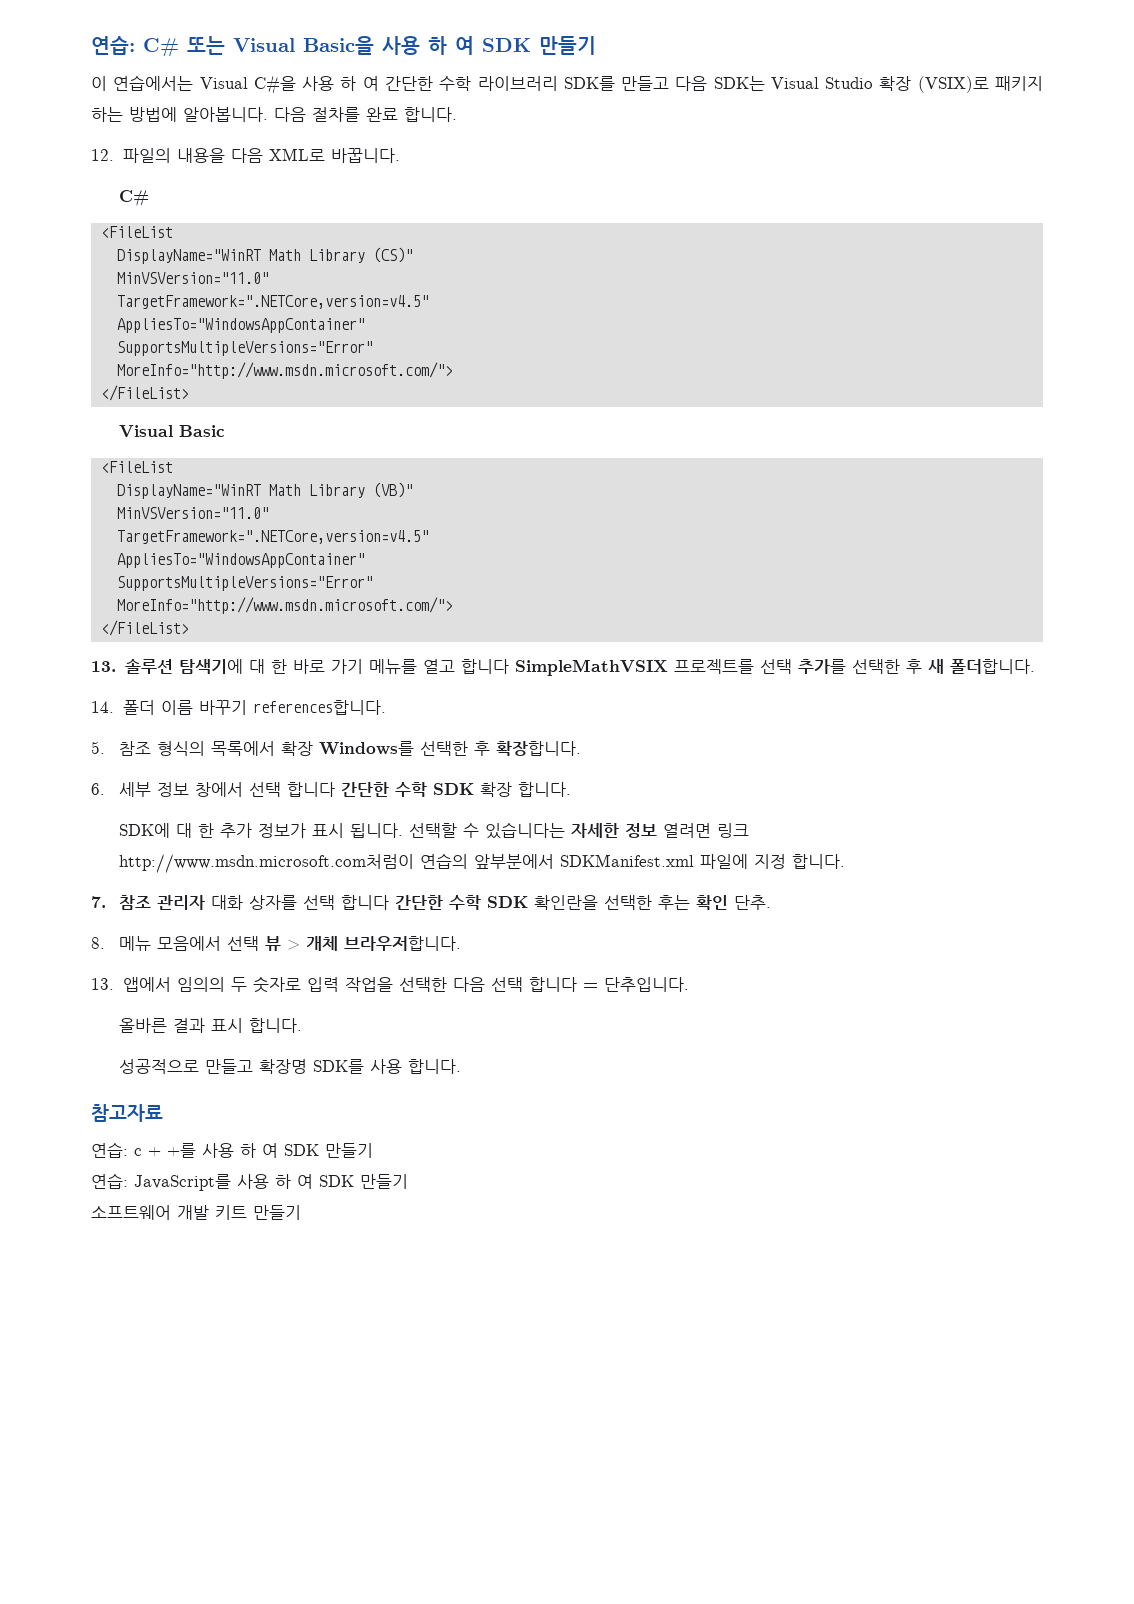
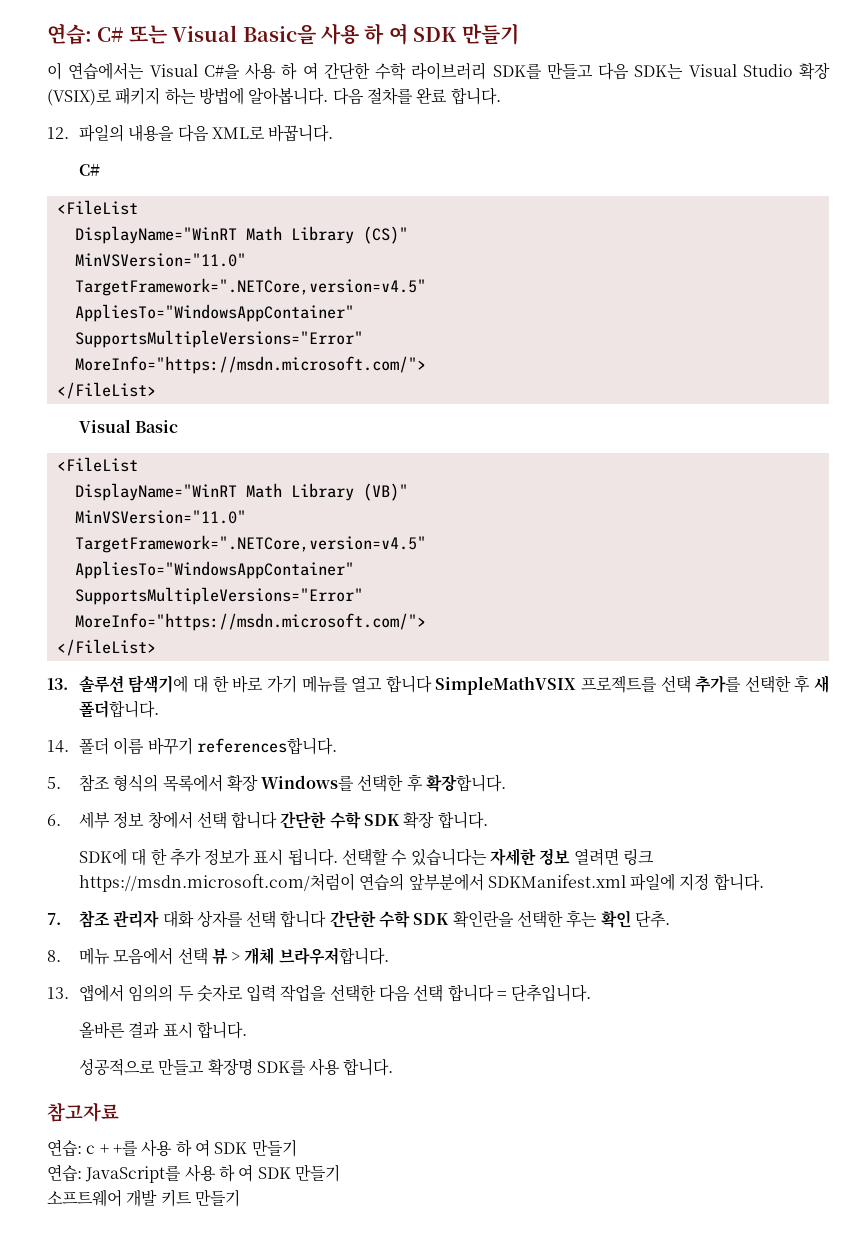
[117,362,454,379] MoreInfo="http://www.msdn.microsoft.com/"> -> [74,356,426,374] MoreInfo="https://msdn.microsoft.com/">
[117,597,454,614] MoreInfo="http://www.msdn.microsoft.com/"> -> [74,613,426,631] MoreInfo="https://msdn.microsoft.com/">
[118,854,414,873] http://www.msdn.microsoft.com처럼이 -> [78,873,355,892] https://msdn.microsoft.com/처럼이

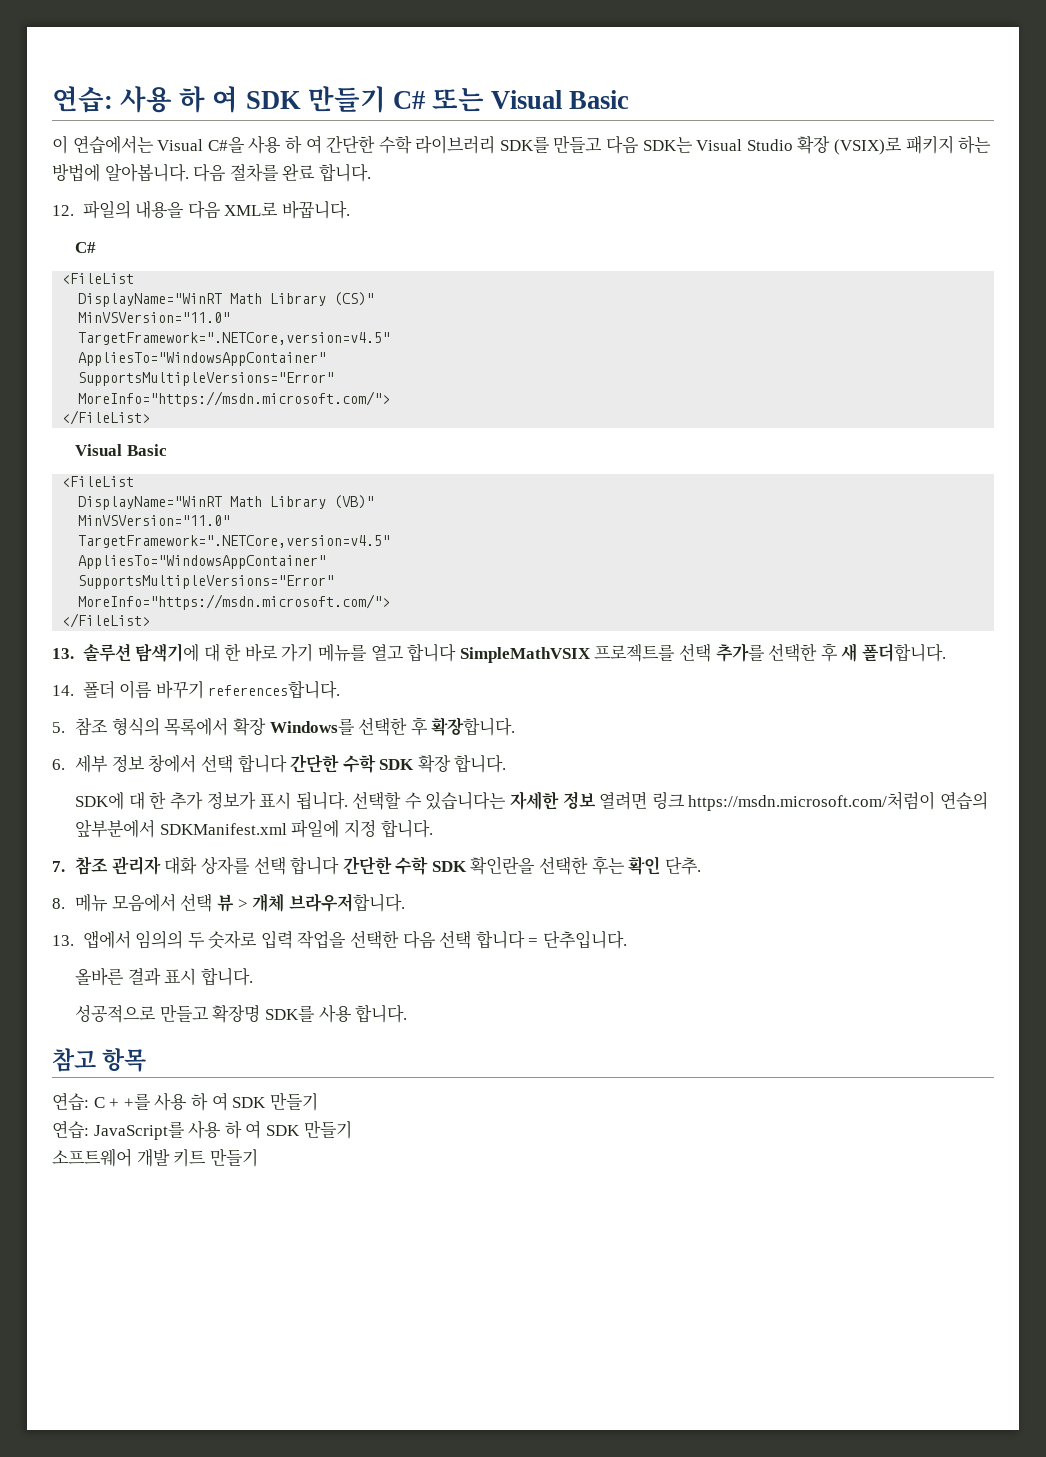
[47,23,519,45] 연습: C# 또는 Visual Basic을 사용 하 여 SDK 만들기 -> [52,86,630,113] 연습: 사용 하 여 SDK 만들기 C# 또는 Visual Basic
[47,1102,119,1122] [47,1139,96,1157] 참고자료 // 연습: c -> [52,1048,147,1072] [52,1092,105,1111] 참고 항목 // 연습: C

